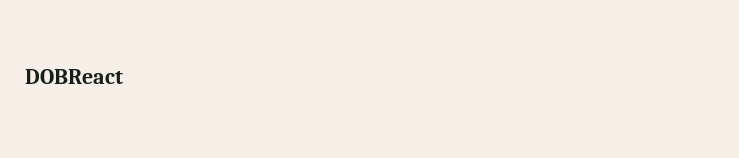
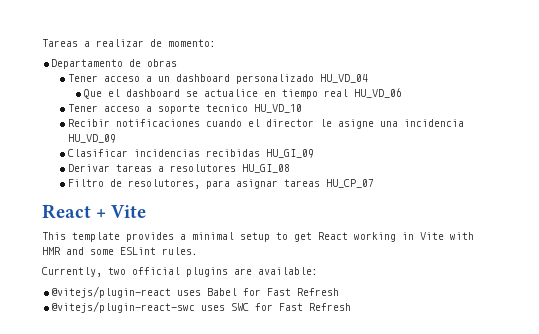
[25,69,123,84] DOBReact -> [42,39,216,47] [51,59,178,69] [67,74,368,84] [83,88,402,99] [67,104,302,114] [67,119,464,129] [67,134,116,143] [67,149,314,158] [67,164,290,173] [67,179,374,189] [42,204,147,219] [42,232,474,242] [42,247,198,255] [42,267,318,277] [51,286,340,298] [51,301,352,313] Tareas a realizar de momento: // Departamento de obras // Tener acceso a un dashboard personalizado HU_VD_04 // Que el dashboard se actualice en tiempo real HU_VD_06 // Tener acceso a soporte tecnico HU_VD_10 // Recibir notificaciones cuando el director le asigne una incidencia HU_VD_09 // Clasificar incidencias recibidas HU_GI_09 // Derivar tareas a resolutores HU_GI_08 // Filtro de resolutores, para asignar tareas HU_CP_07 // React + Vite // This template provides a minimal setup to get React working in Vite with HMR and some ESLint rules. // Currently, two official plugins are available: // @vitejs/plugin-react uses Babel for Fast Refresh // @vitejs/plugin-react-swc uses SWC for Fast Refresh

